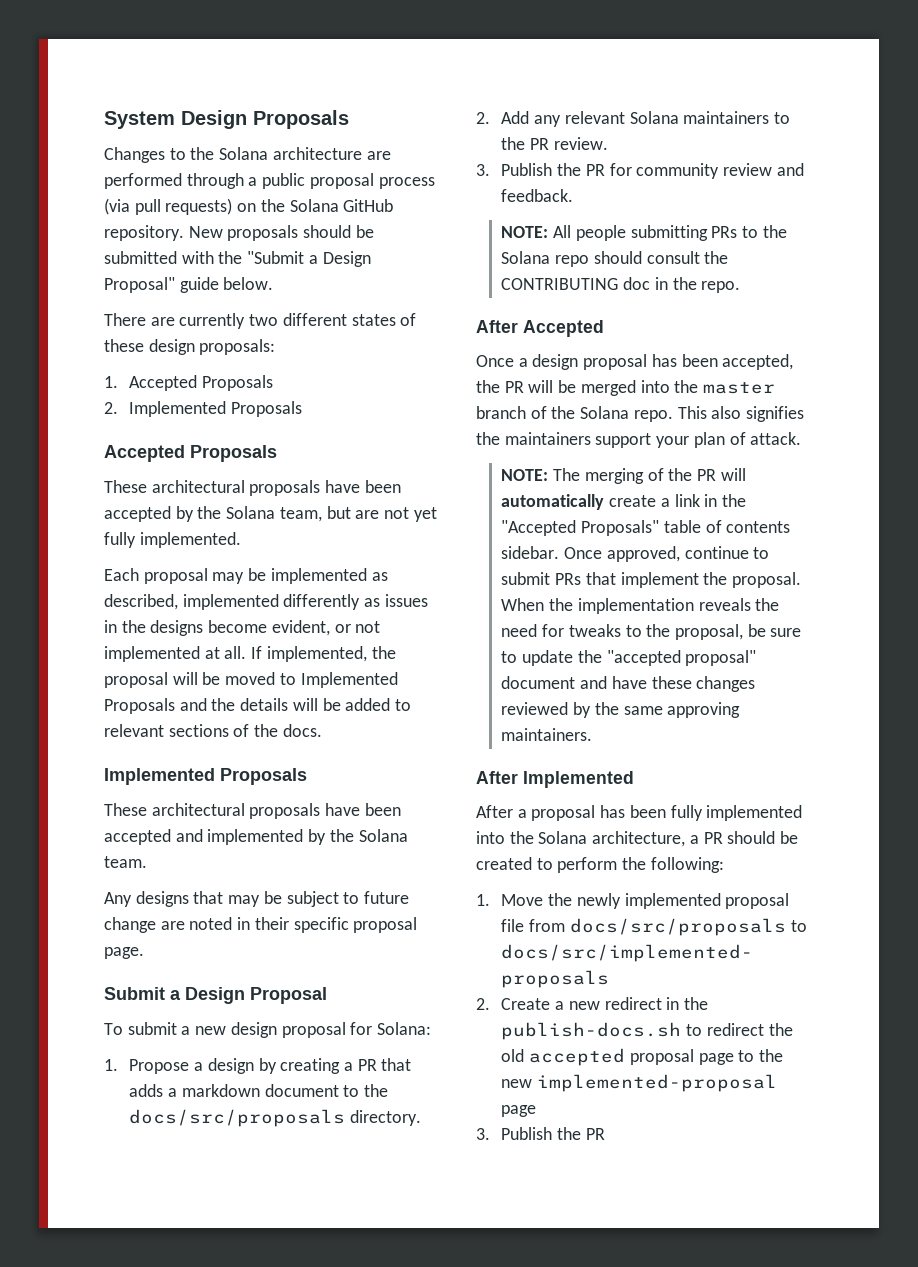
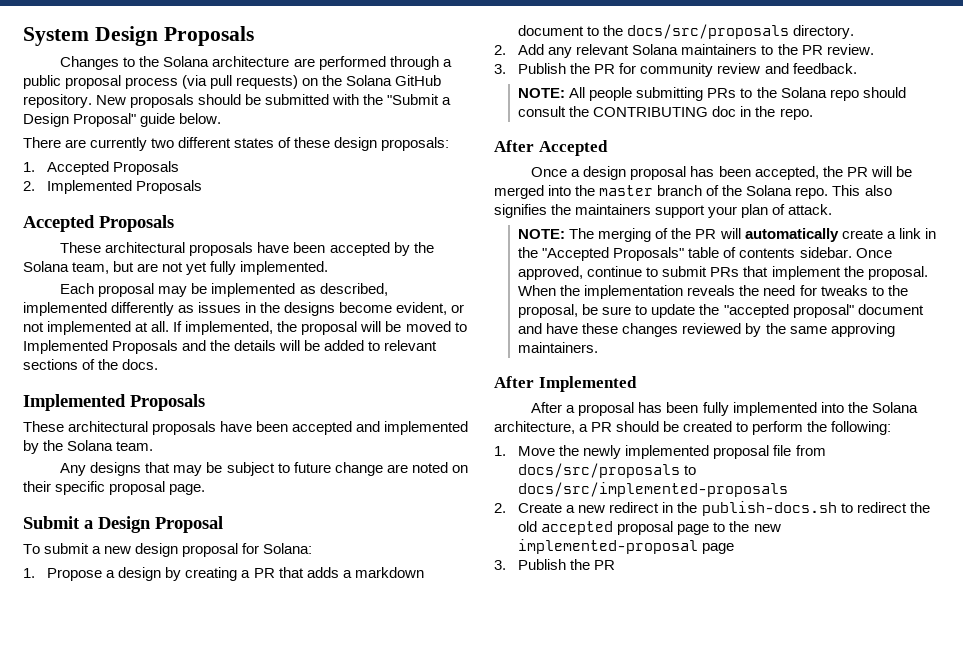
[237,917,251,930] in -> [451,465,468,473] on

